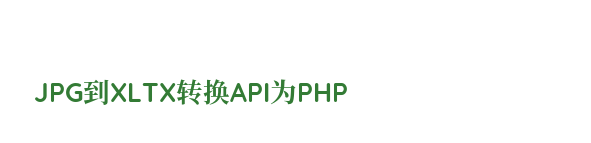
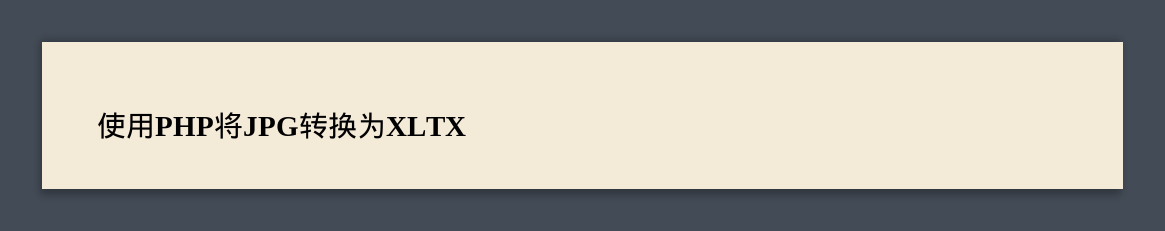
[34,79,348,106] JPG到XLTX转换API为PHP -> [97,112,466,139] 使用PHP将JPG转换为XLTX

